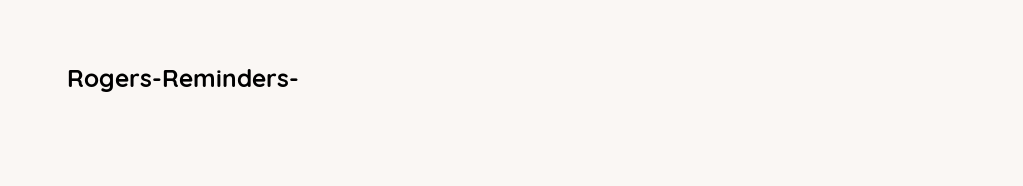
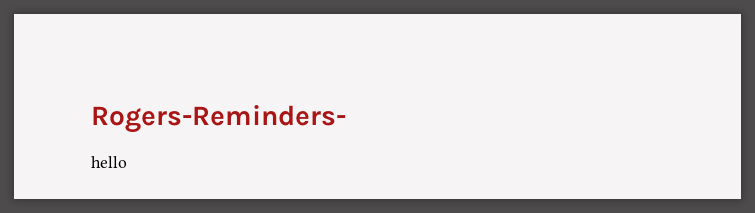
(299, 80) none -> [91,156,127,168] // hello

